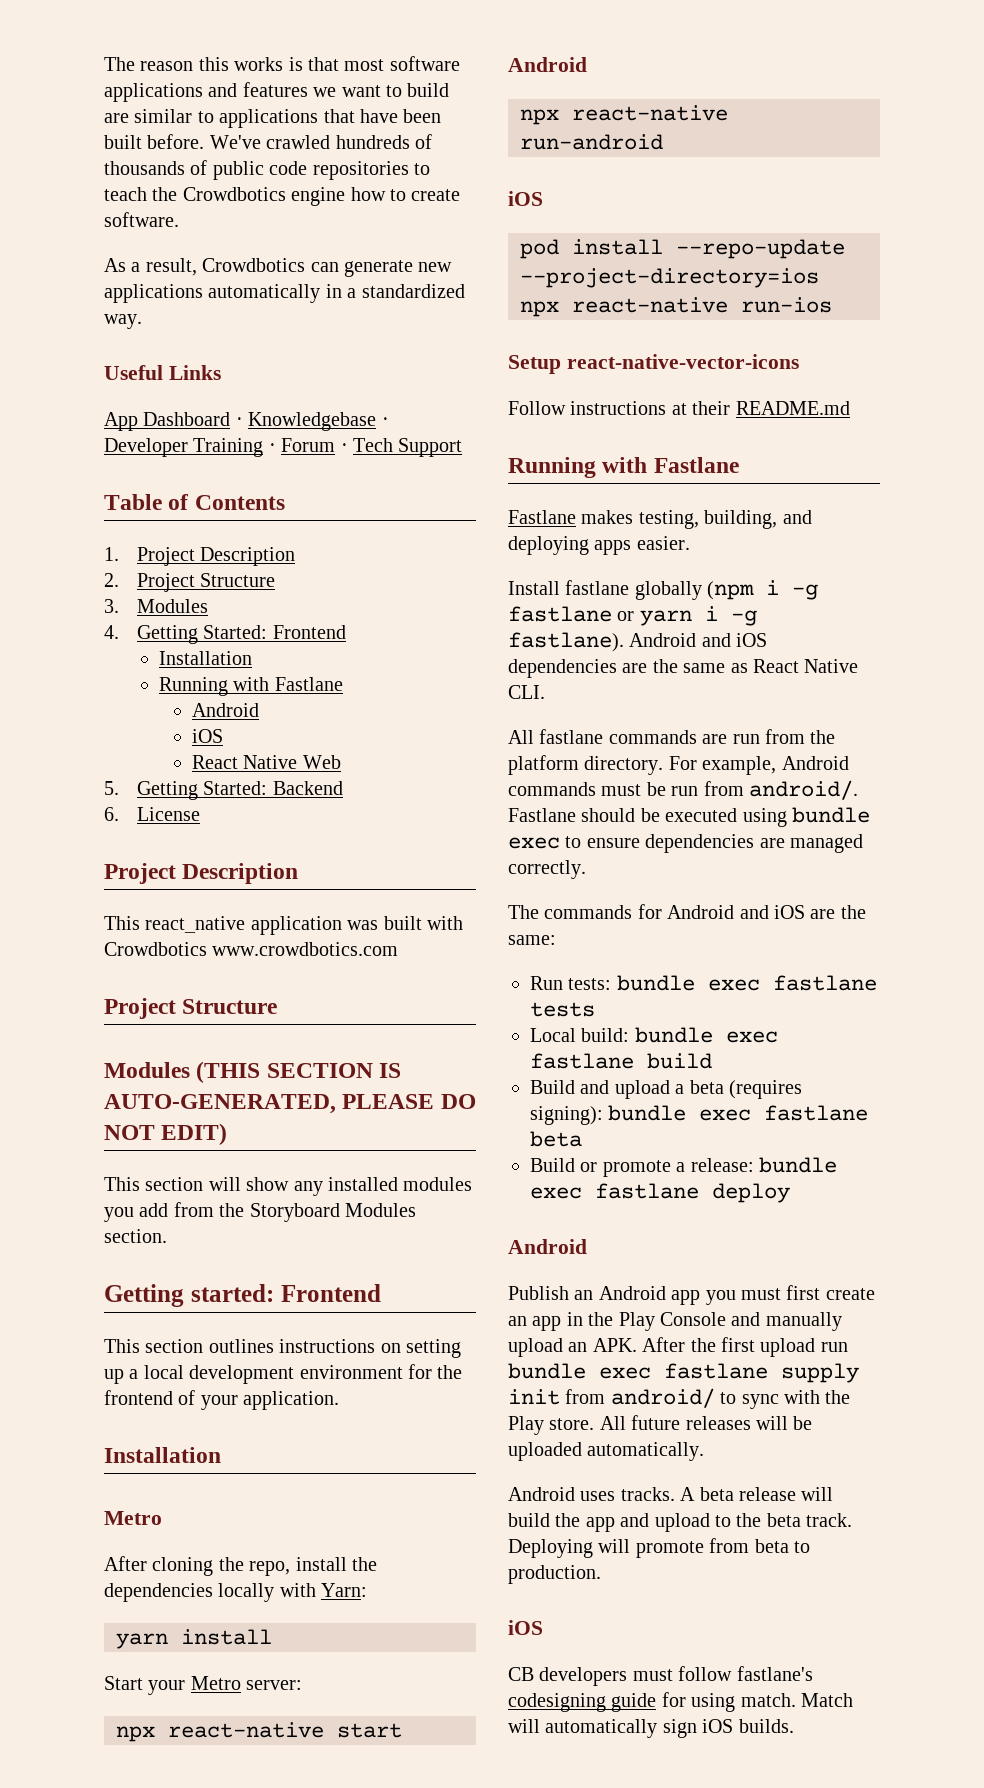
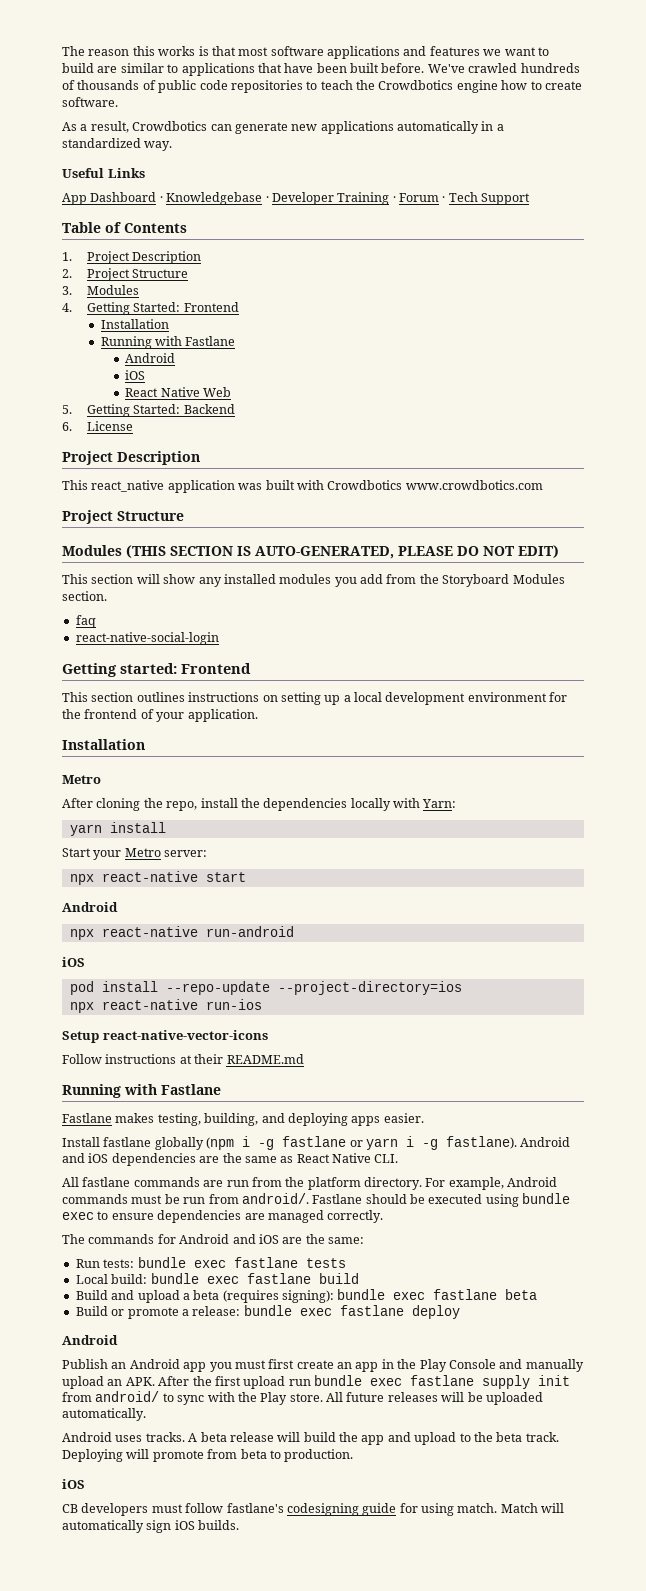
(167, 1236) none -> [75,615,96,628] [75,632,219,645] // faq // react-native-social-login

